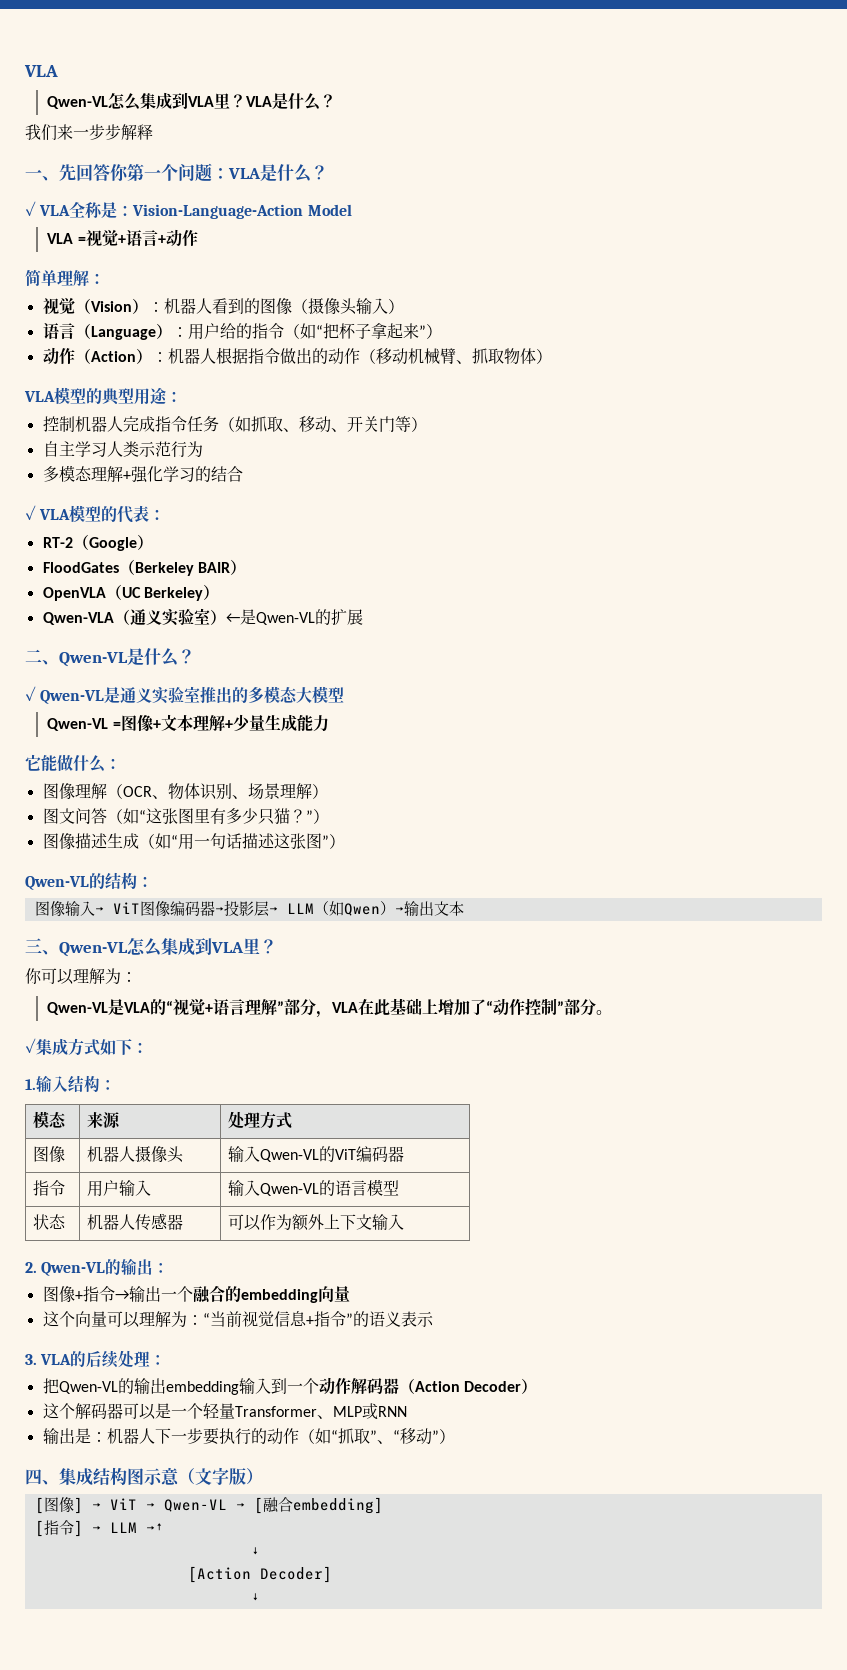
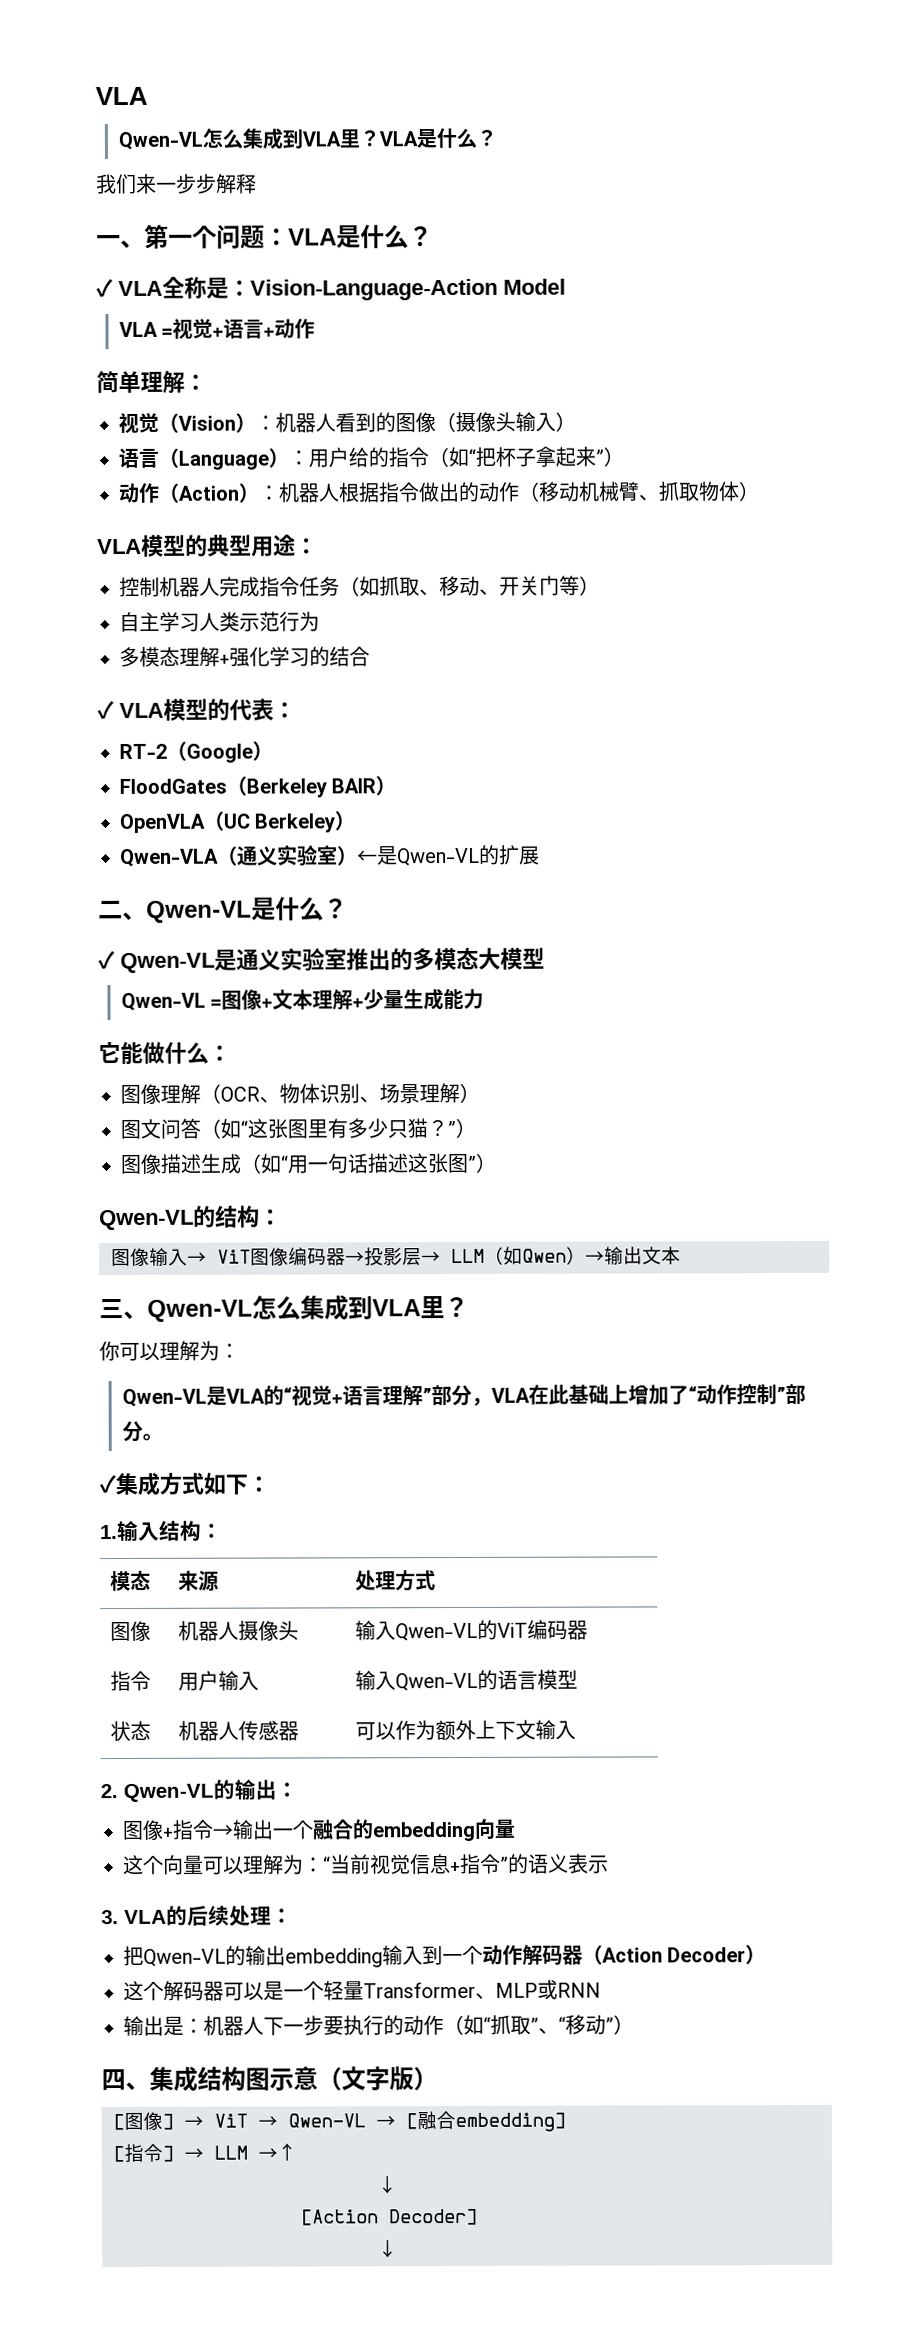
[59,164,129,181] 先回答你 -> (145, 243) none

